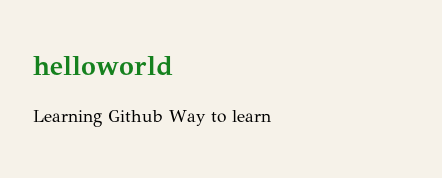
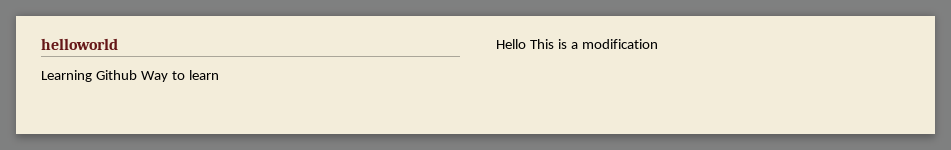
(271, 116) none -> [496,39,658,49] // Hello This is a modification

